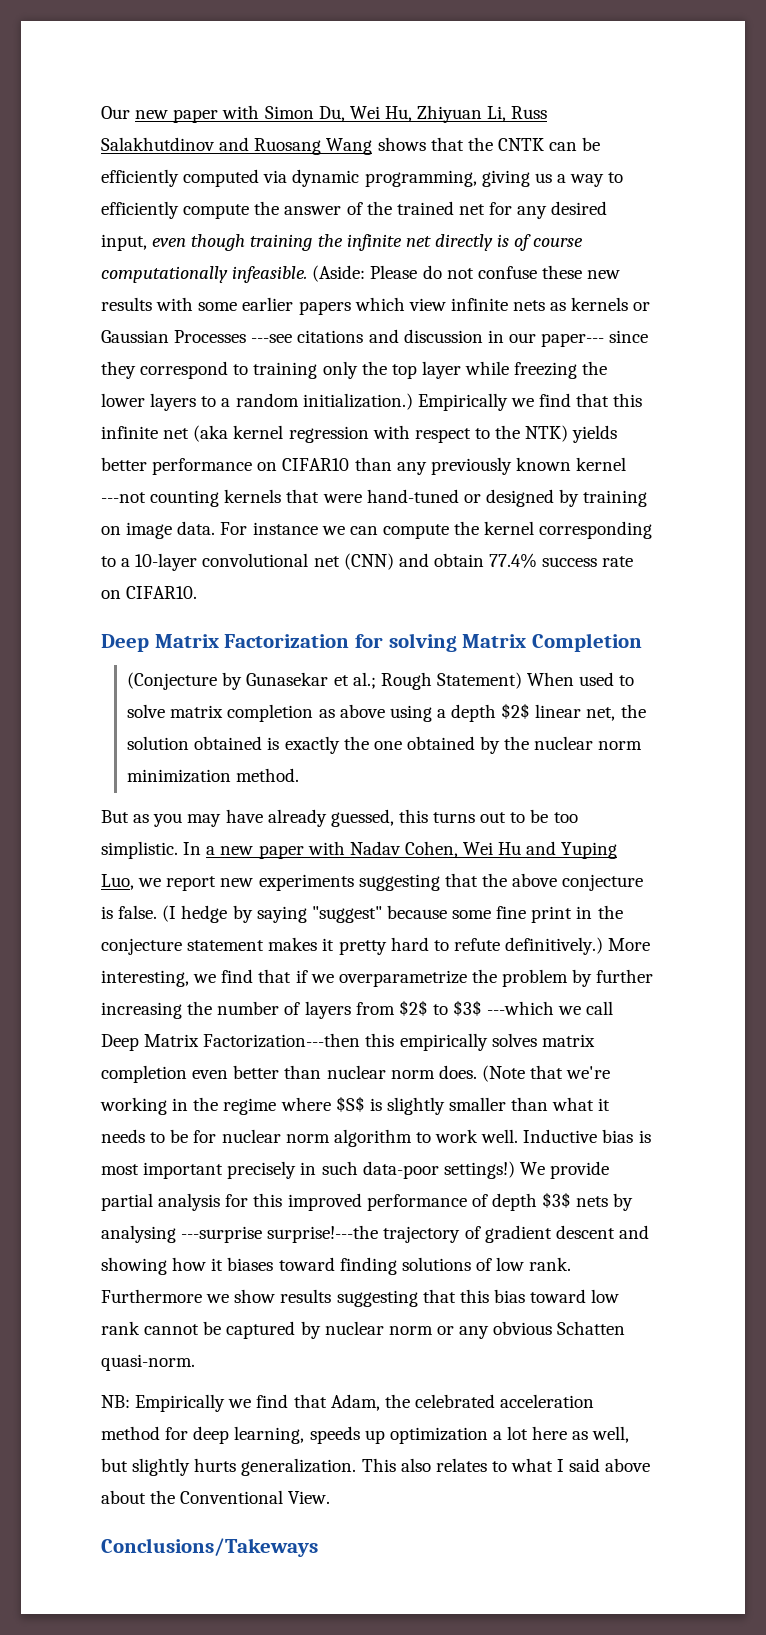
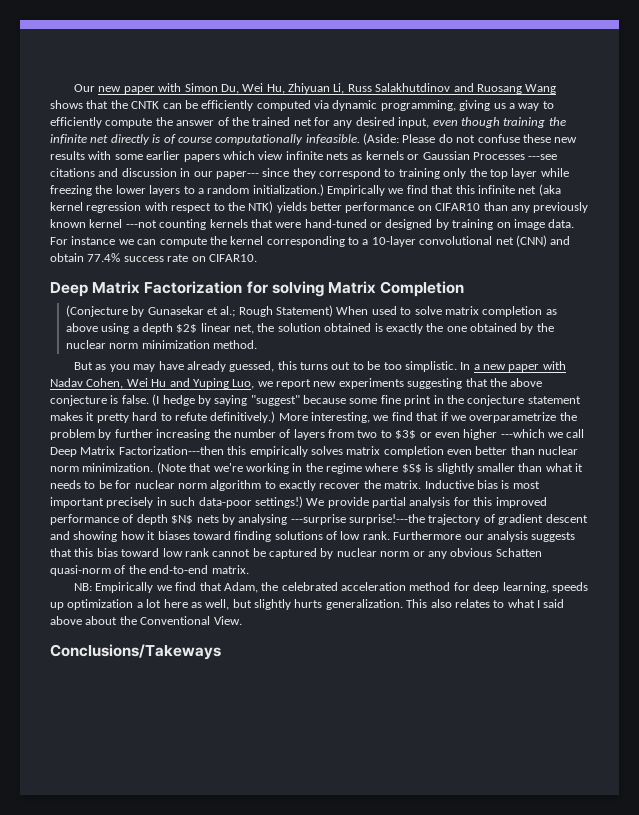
[398,1000,428,1016] $2$ -> [357,430,378,438] two
(483, 1008) none -> [419,429,498,440] or even higher
[438,1065,477,1079] does. -> [82,463,154,472] minimization.
[435,1129,519,1143] work well. -> [279,480,422,491] exactly recover the matrix.
[542,1192,572,1208] $3$ -> [171,515,194,524] $N$
[206,1289,418,1307] we show results suggesting -> [464,531,576,542] our analysis suggests
[101,1354,195,1371] quasi-norm. -> [50,565,249,576] quasi-norm of the end-to-end matrix.

